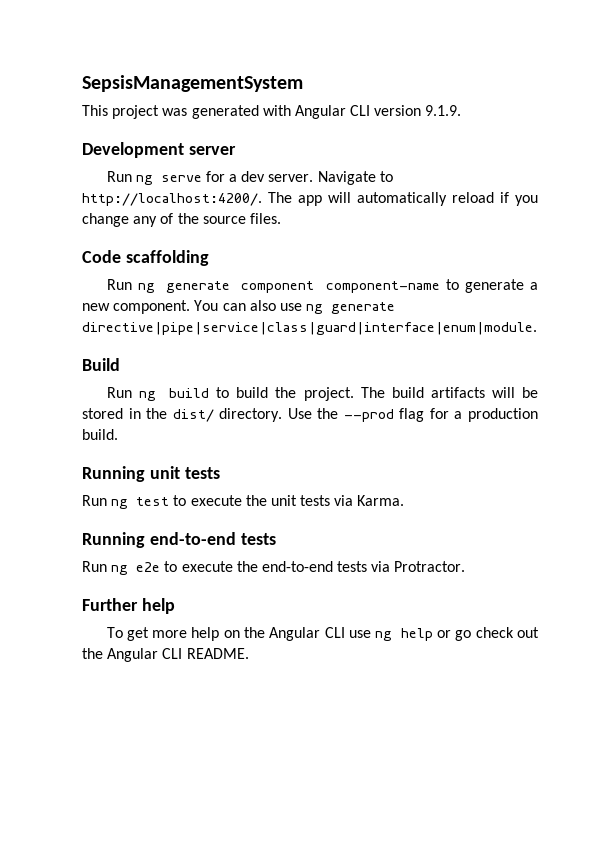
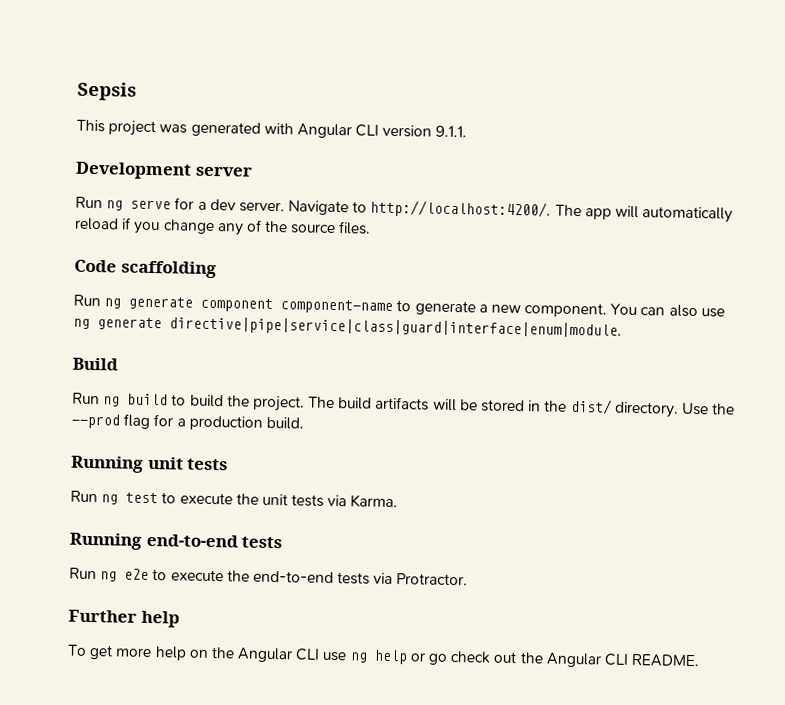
[82,75,303,92] SepsisManagementSystem -> [77,81,137,101] Sepsis
[425,105,462,116] 9.1.9. -> [435,125,468,138] 9.1.1.

